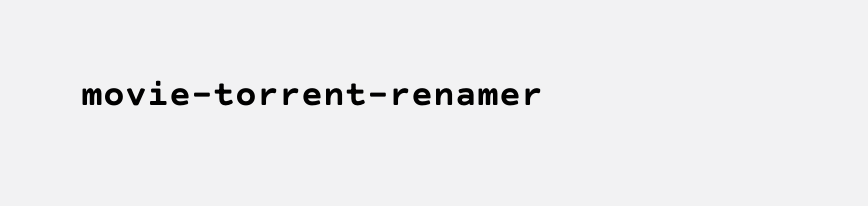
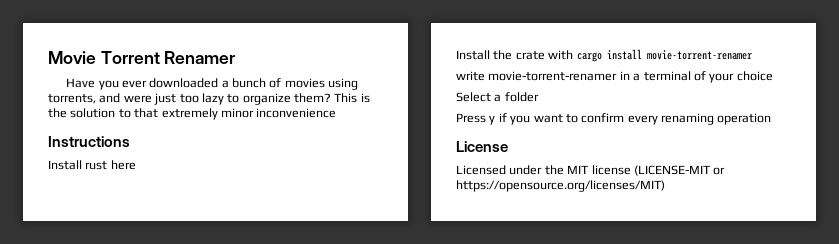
[81,80,543,106] movie-torrent-renamer -> [48,51,236,64] [66,78,359,90] [48,93,370,105] [48,108,337,120] [48,136,130,147] [48,160,136,170] [456,49,752,62] [456,71,773,83] [456,92,539,102] [456,113,772,125] [456,141,508,152] [456,165,726,176] [456,180,665,192] Movie Torrent Renamer // Have you ever downloaded a bunch of movies using torrents, and were just too lazy to organize them? This is the solution to that extremely minor inconvenience // Instructions // Install rust here // Install the crate with cargo install movie-torrent-renamer // write movie-torrent-renamer in a terminal of your choice // Select a folder // Press y if you want to confirm every renaming operation // License // Licensed under the MIT license (LICENSE-MIT or https://opensource.org/licenses/MIT)

